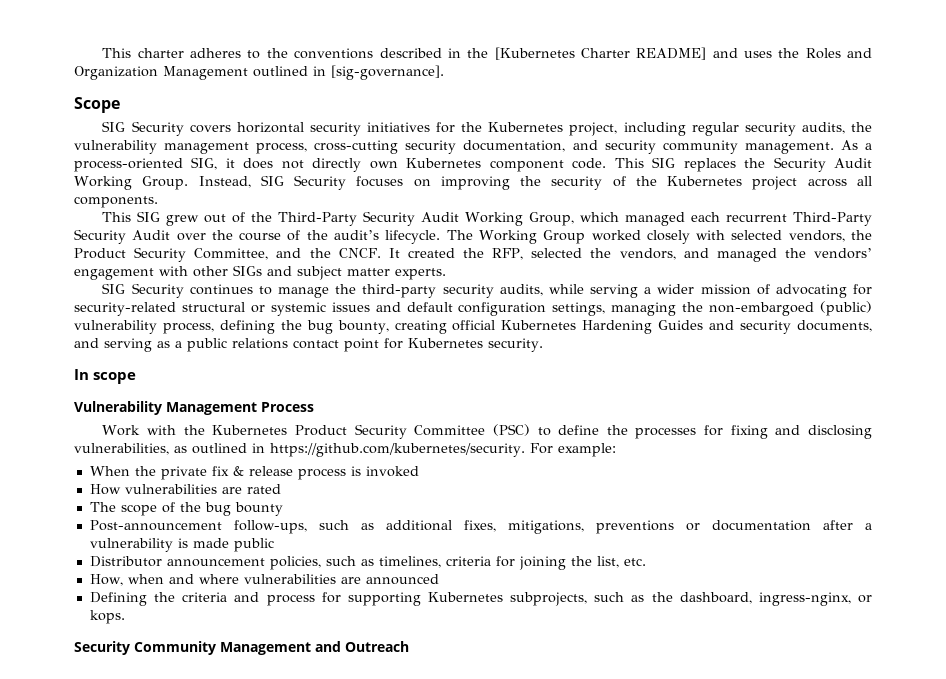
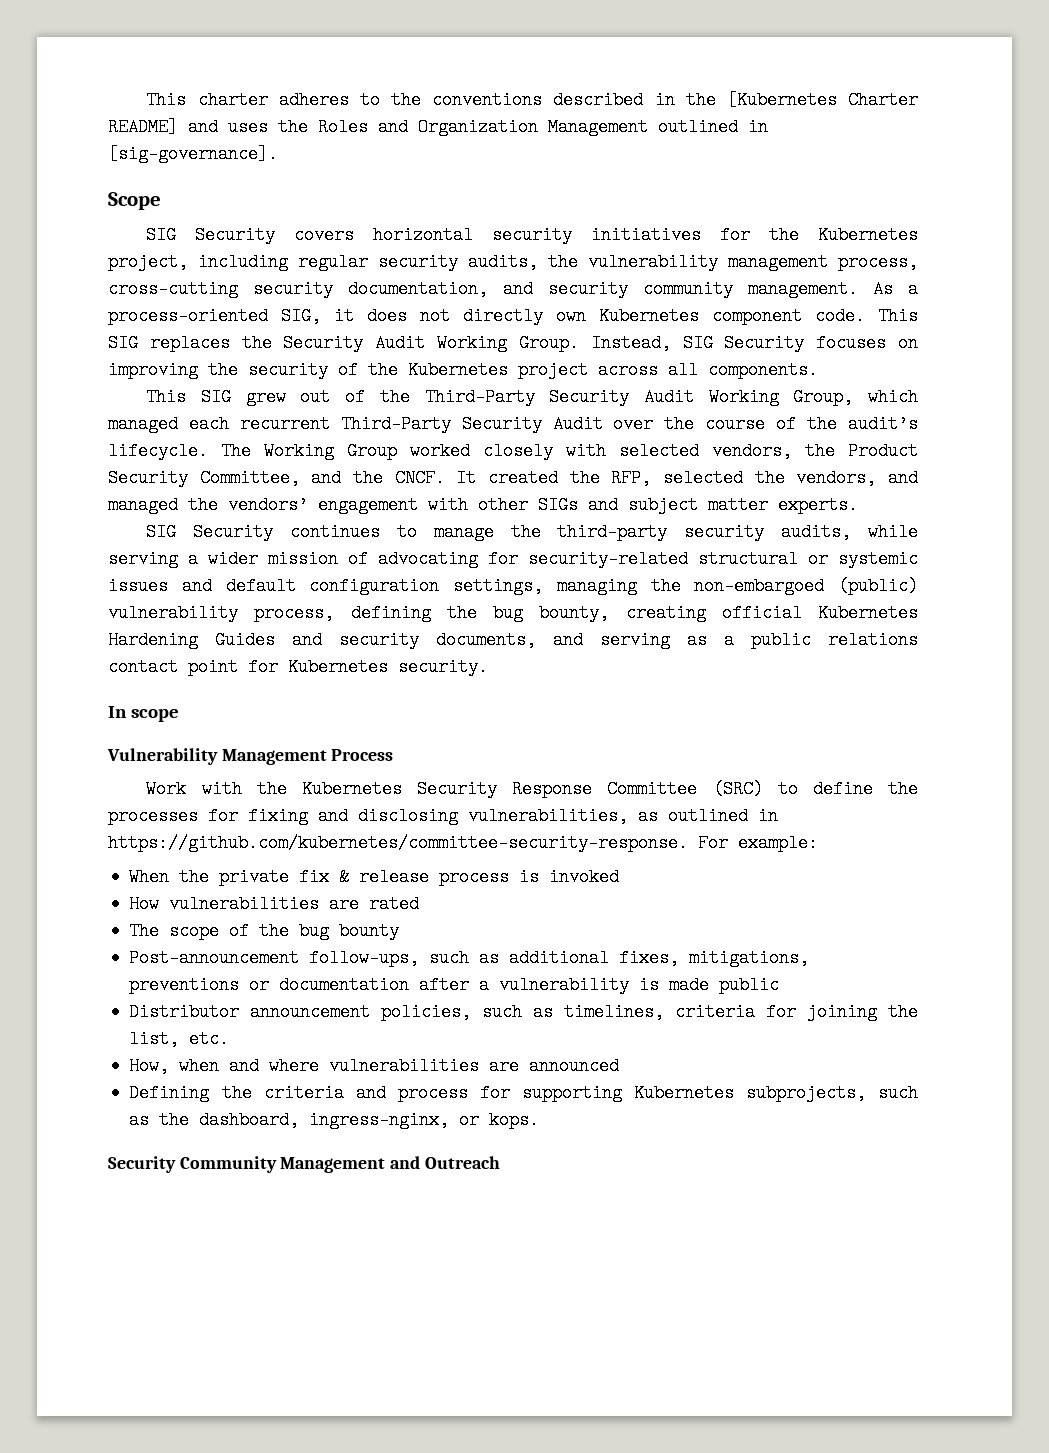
[294,424,530,439] Product Security Committee (PSC) -> [417,780,763,798] Security Response Committee (SRC)
[270,443,525,457] https://github.com/kubernetes/security. -> [108,834,688,852] https://github.com/kubernetes/committee-security-response.

